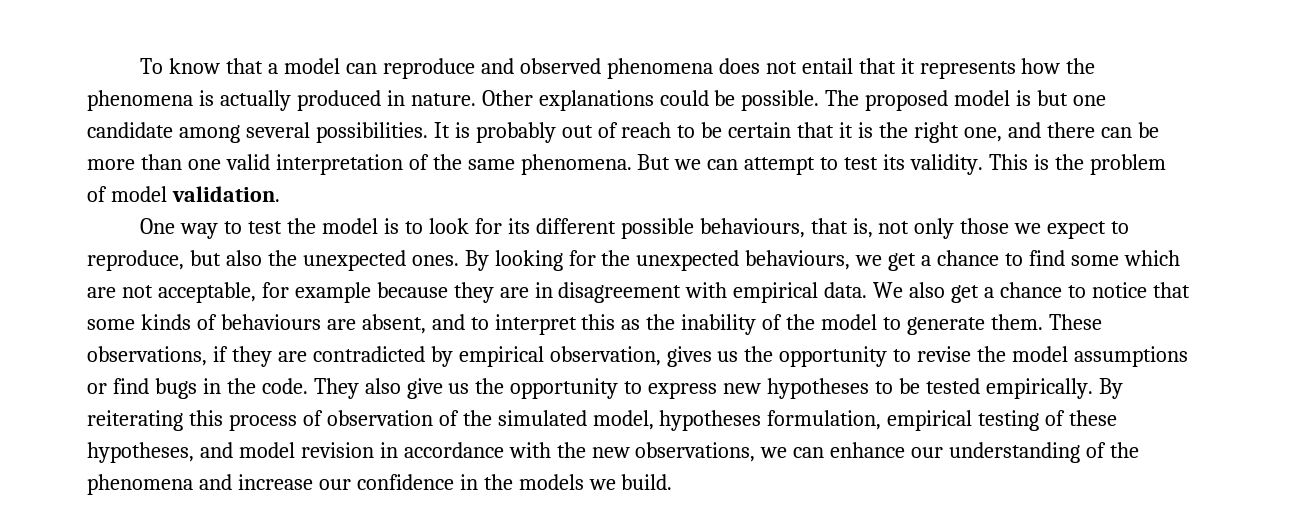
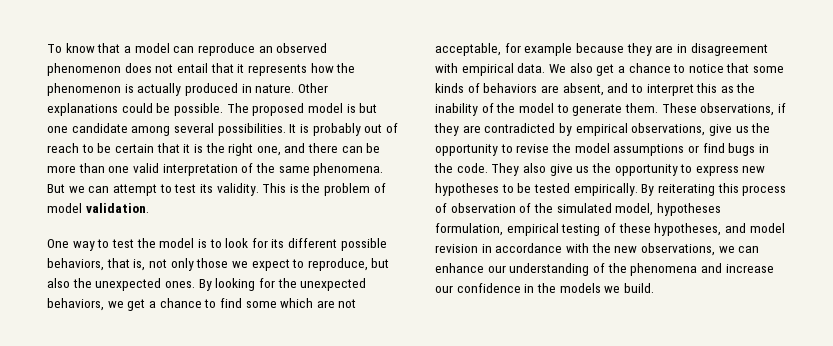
[480,58,713,79] and observed phenomena -> [258,43,328,53] [47,63,121,76] an observed phenomenon
[87,90,193,111] phenomena -> [47,83,121,96] phenomenon
[699,218,805,238] behaviours, -> [47,258,104,271] behaviors,
[745,250,851,270] behaviours, -> [47,298,104,311] behaviors,
[220,314,321,330] behaviours -> [483,83,538,93] behaviors
[549,346,712,367] observation, gives -> [631,123,732,136] observations, give

